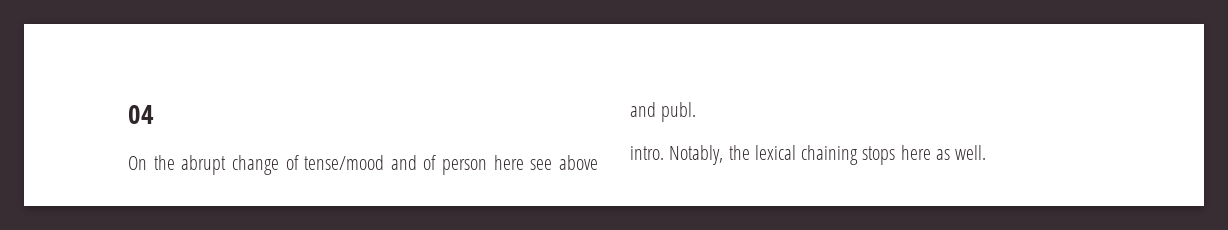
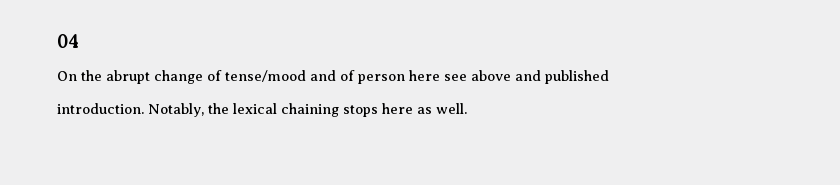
[661,102,697,122] [630,146,664,160] publ. // intro. -> [545,70,609,84] [57,103,144,114] published // introduction.

